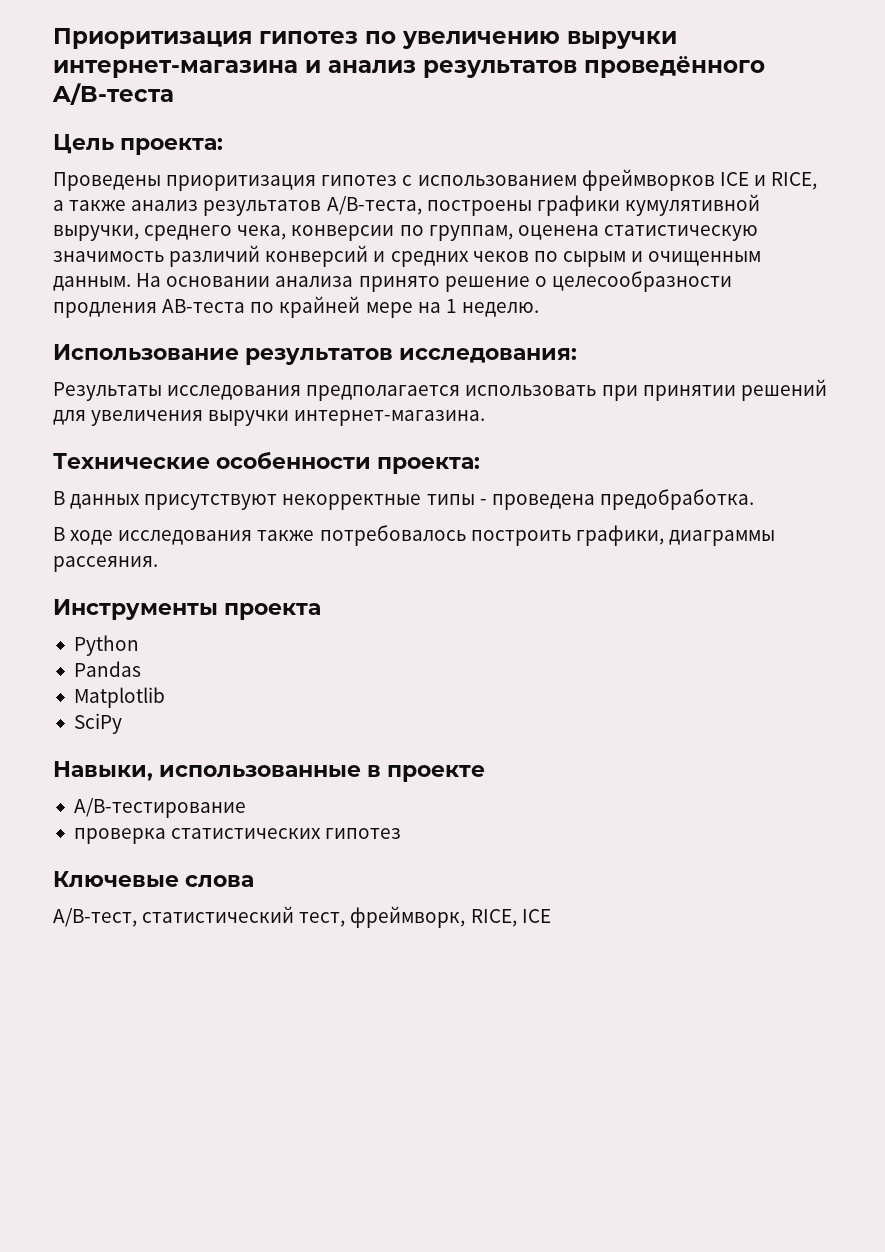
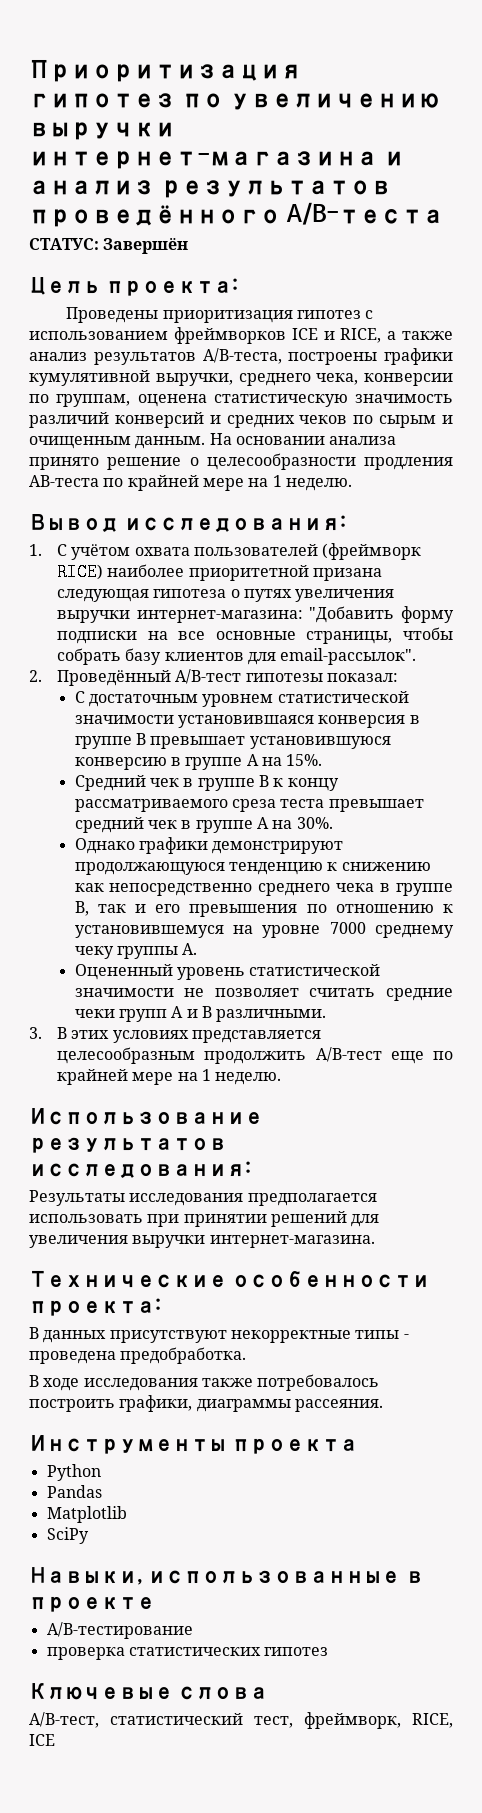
(174, 94) none -> [29,237,189,254] // СТАТУС: Завершён
(539, 309) none -> [29,514,347,532] [29,543,422,560] [57,563,382,581] [57,589,395,602] [57,606,454,623] [57,627,453,644] [57,648,417,665] [29,669,398,686] [74,691,409,707] [74,715,420,728] [74,733,391,749] [74,754,323,770] [74,775,339,791] [74,799,424,812] [74,817,333,833] [74,837,344,854] [74,862,431,875] [74,883,454,896] [74,901,454,917] [74,922,455,938] [74,943,198,959] [74,964,381,980] [74,988,454,1001] [74,1006,327,1022] [29,1027,321,1043] [57,1047,453,1064] [57,1069,282,1085] // Вывод исследования: // 1. С учётом охвата пользователей (фреймворк RICE) наиболее приоритетной призана следующая гипотеза о путях увеличения выручки интернет-магазина: "Добавить форму подписки на все основные страницы, чтобы собрать базу клиентов для email-рассылок". // 2. Проведённый А/В-тест гипотезы показал: // С достаточным уровнем статистической значимости установившаяся конверсия в группе В превышает установившуюся конверсию в группе А на 15%. // Средний чек в группе В к концу рассматриваемого среза теста превышает средний чек в группе А на 30%. // Однако графики демонстрируют продолжающуюся тенденцию к снижению как непосредственно среднего чека в группе В, так и его превышения по отношению к установившемуся на уровне 7000 среднему чеку группы А. // Оцененный уровень статистической значимости не позволяет считать средние чеки групп А и В различными. // 3. В этих условиях представляется целесообразным продолжить А/В-тест еще по крайней мере на 1 неделю.

